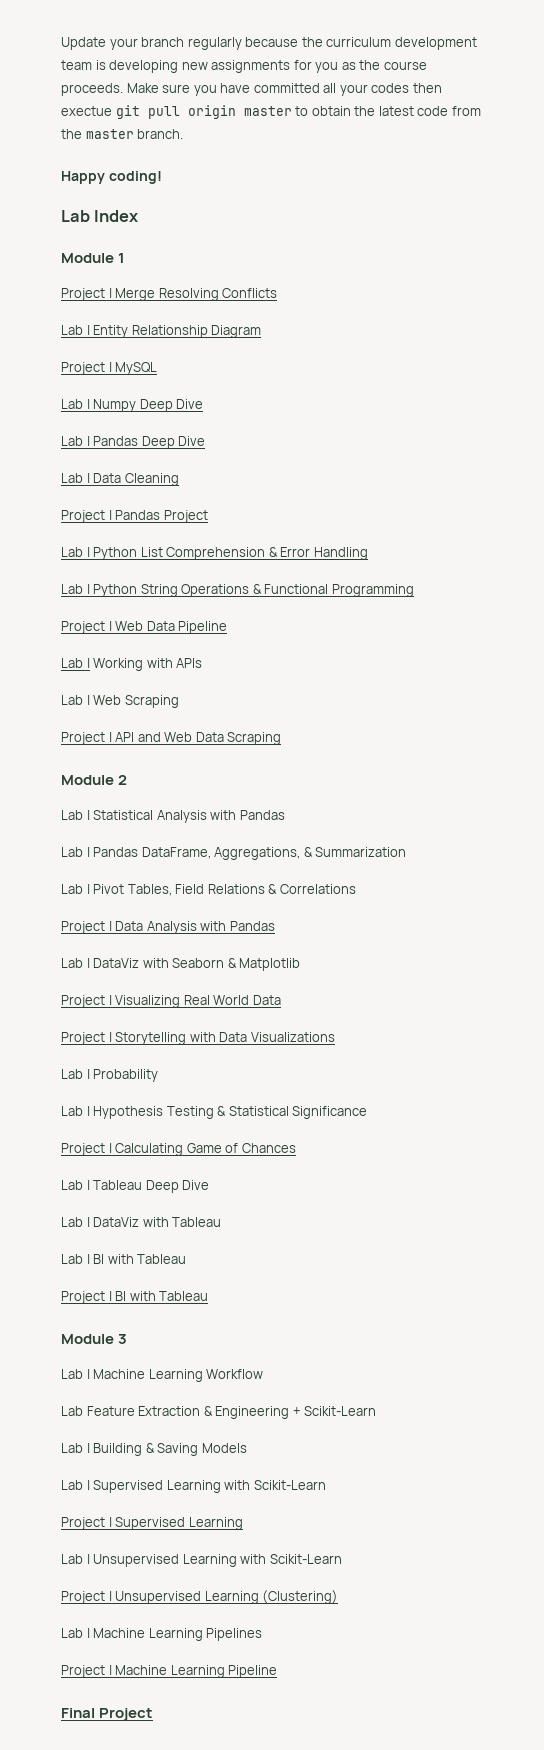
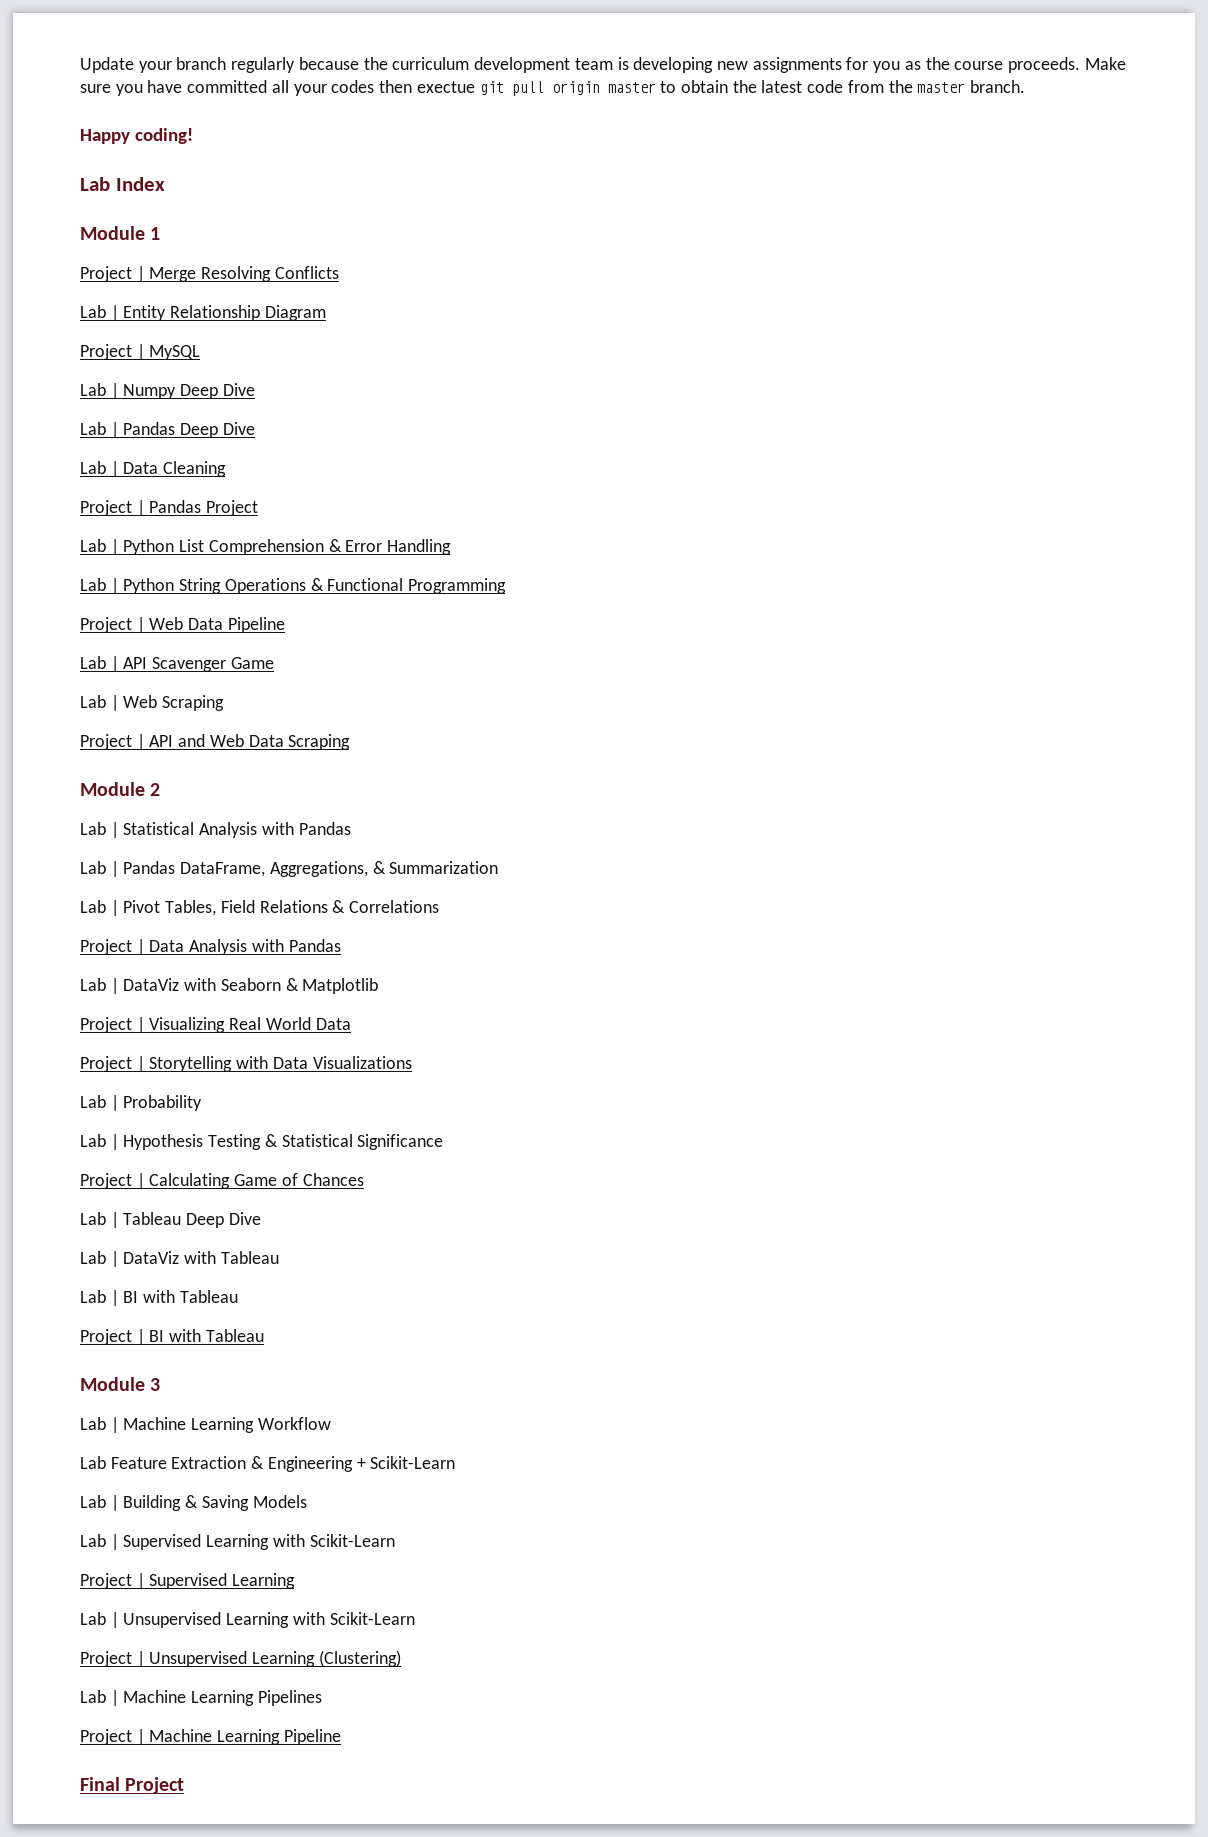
[93,658,203,671] Working with APIs -> [123,657,274,672] API Scavenger Game

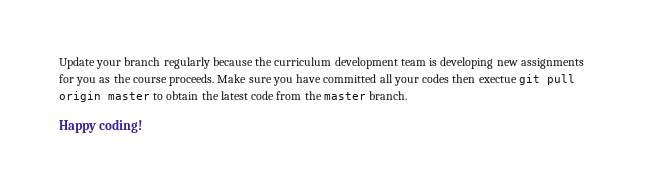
[80,177,165,191] [80,226,161,240] [80,266,339,282] [80,305,326,321] [80,344,201,360] [80,383,255,399] [80,422,255,438] [80,461,227,477] [80,500,259,516] [80,539,452,555] [80,578,507,594] [80,617,285,633] [80,656,274,672] [80,695,225,711] [80,734,351,750] [80,782,161,796] [80,822,351,838] [80,861,499,877] [80,900,440,916] [80,939,341,955] [80,978,379,994] [80,1017,351,1033] [80,1056,412,1072] [80,1095,203,1111] [80,1134,444,1150] [80,1173,364,1189] [80,1212,261,1228] [80,1251,279,1267] [80,1290,238,1306] [80,1329,264,1345] [80,1377,161,1391] [80,1417,331,1433] [80,1456,456,1472] [80,1495,307,1511] [80,1534,395,1550] [80,1573,296,1589] [80,1612,415,1628] [80,1650,401,1667] [80,1690,322,1706] [80,1729,341,1745] [80,1777,185,1794] // Lab Index // Module 1 // Project | Merge Resolving Conflicts // Lab | Entity Relationship Diagram // Project | MySQL // Lab | Numpy Deep Dive // Lab | Pandas Deep Dive // Lab | Data Cleaning // Project | Pandas Project // Lab | Python List Comprehension & Error Handling // Lab | Python String Operations & Functional Programming // Project | Web Data Pipeline // Lab | API Scavenger Game // Lab | Web Scraping // Project | API and Web Data Scraping // Module 2 // Lab | Statistical Analysis with Pandas // Lab | Pandas DataFrame, Aggregations, & Summarization // Lab | Pivot Tables, Field Relations & Correlations // Project | Data Analysis with Pandas // Lab | DataViz with Seaborn & Matplotlib // Project | Visualizing Real World Data // Project | Storytelling with Data Visualizations // Lab | Probability // Lab | Hypothesis Testing & Statistical Significance // Project | Calculating Game of Chances // Lab | Tableau Deep Dive // Lab | DataViz with Tableau // Lab | BI with Tableau // Project | BI with Tableau // Module 3 // Lab | Machine Learning Workflow // Lab Feature Extraction & Engineering + Scikit-Learn // Lab | Building & Saving Models // Lab | Supervised Learning with Scikit-Learn // Project | Supervised Learning // Lab | Unsupervised Learning with Scikit-Learn // Project | Unsupervised Learning (Clustering) // Lab | Machine Learning Pipelines // Project | Machine Learning Pipeline // Final Project -> (143, 126) none

